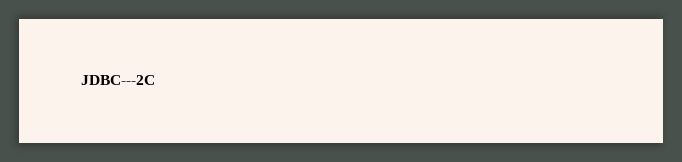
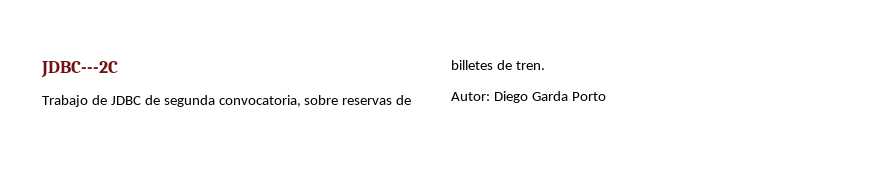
(155, 80) none -> [42,95,412,107] [451,60,545,70] [451,91,606,103] // Trabajo de JDBC de segunda convocatoria, sobre reservas de billetes de tren. // Autor: Diego Garda Porto

